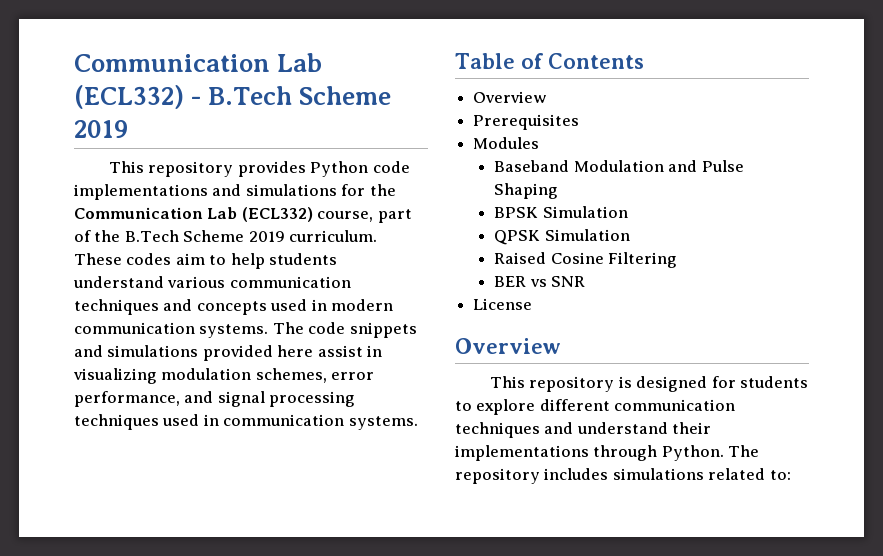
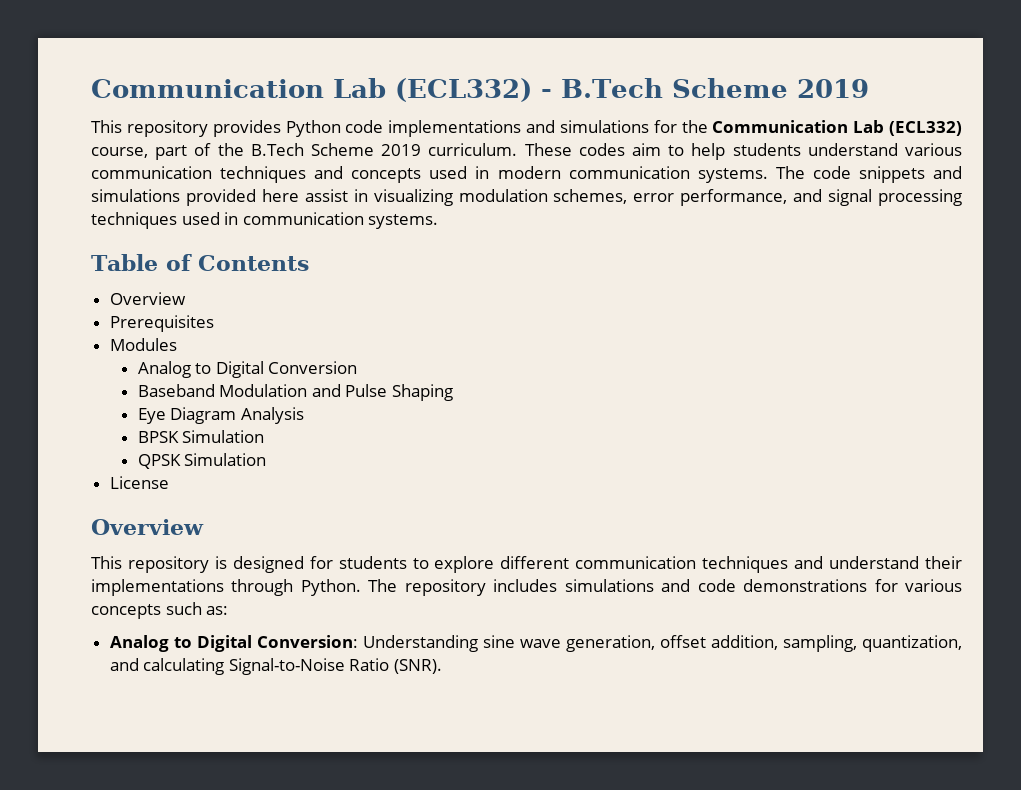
(540, 143) none -> [137,361,358,378] // Analog to Digital Conversion
(559, 191) none -> [137,407,304,424] // Eye Diagram Analysis
[494,252,678,268] [494,276,586,287] // Raised Cosine Filtering // BER vs SNR -> (267, 459) none
[708,468,791,480] related to: -> [661,579,963,592] [91,602,229,619] [109,635,962,652] [109,658,443,675] and code demonstrations for various concepts such as: // Analog to Digital Conversion: Understanding sine wave generation, offset addition, sampling, quantization, and calculating Signal-to-Noise Ratio (SNR).

